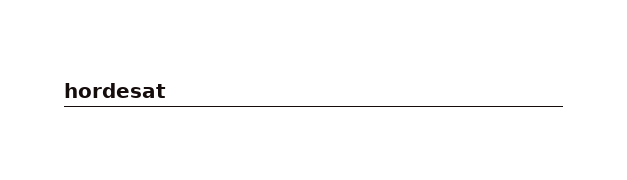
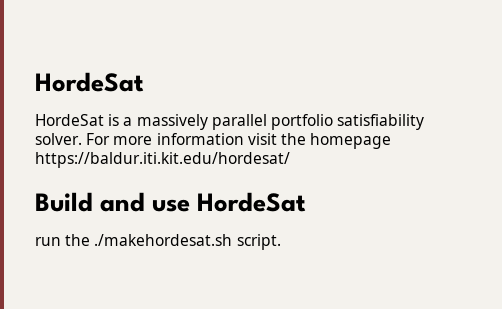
[64,83,166,98] hordesat -> [35,72,144,92] [35,114,425,130] [35,133,392,149] [35,152,290,168] [35,192,307,212] [35,234,281,250] HordeSat // HordeSat is a massively parallel portfolio satisfiability solver. For more information visit the homepage https://baldur.iti.kit.edu/hordesat/ // Build and use HordeSat // run the ./makehordesat.sh script.

